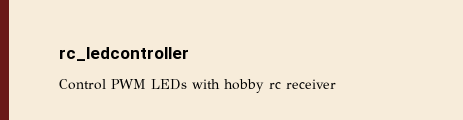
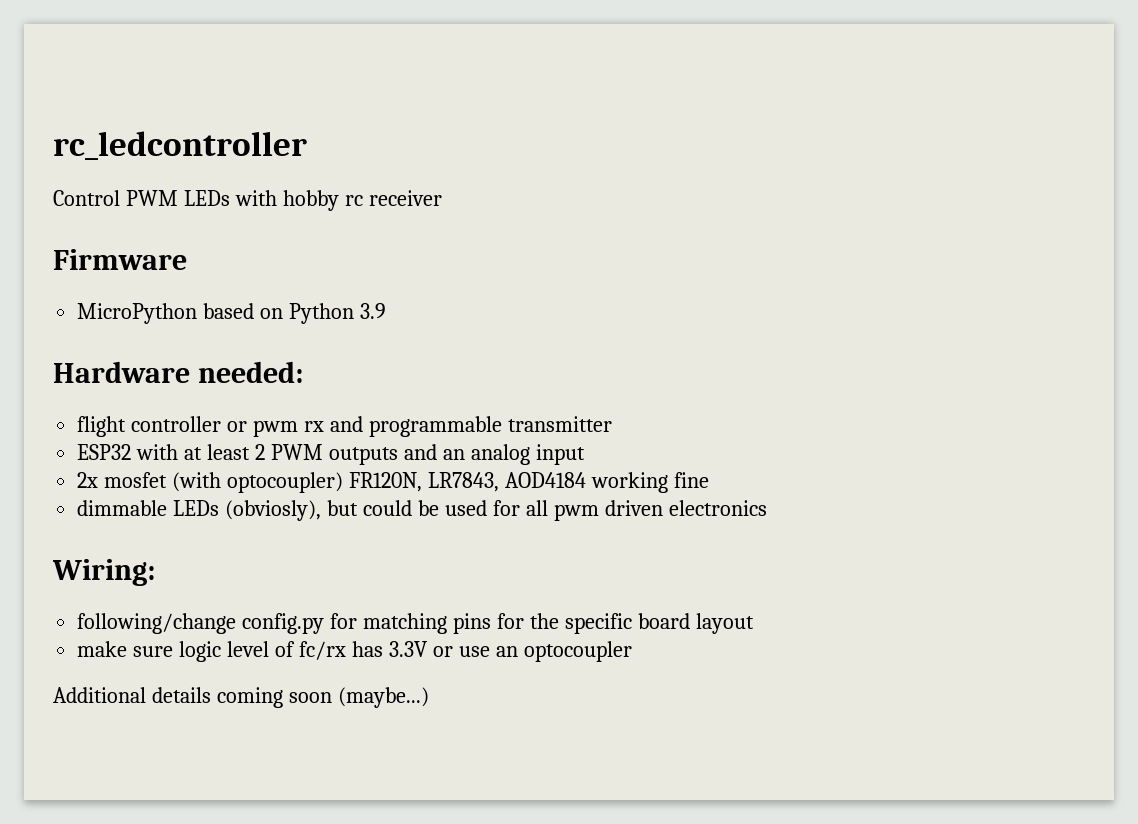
(336, 84) none -> [53,249,187,270] [77,303,386,324] [53,361,303,383] [77,416,612,437] [77,444,585,465] [77,472,709,493] [77,500,767,521] [52,559,155,586] [77,613,754,634] [77,641,632,662] [53,687,429,708] // Firmware // MicroPython based on Python 3.9 // Hardware needed: // flight controller or pwm rx and programmable transmitter // ESP32 with at least 2 PWM outputs and an analog input // 2x mosfet (with optocoupler) FR120N, LR7843, AOD4184 working fine // dimmable LEDs (obviosly), but could be used for all pwm driven electronics // Wiring: // following/change config.py for matching pins for the specific board layout // make sure logic level of fc/rx has 3.3V or use an optocoupler // Additional details coming soon (maybe...)

